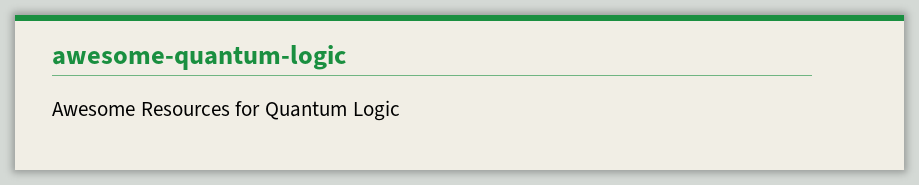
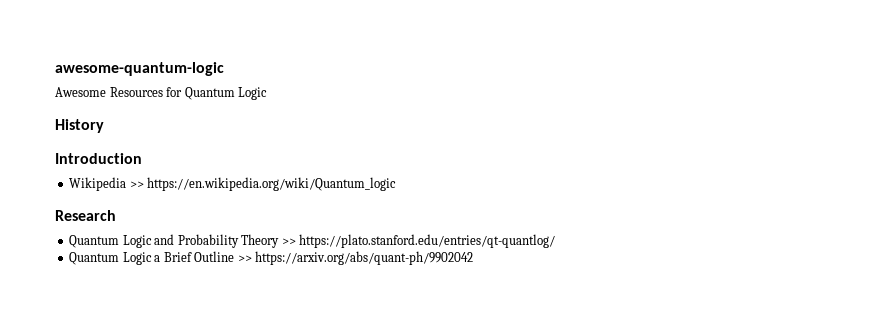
(400, 110) none -> [55,119,104,133] [55,153,142,164] [69,177,397,191] [55,210,116,221] [69,234,556,248] [69,251,474,265] // History // Introduction // Wikipedia >> https://en.wikipedia.org/wiki/Quantum_logic // Research // Quantum Logic and Probability Theory >> https://plato.stanford.edu/entries/qt-quantlog/ // Quantum Logic a Brief Outline >> https://arxiv.org/abs/quant-ph/9902042

